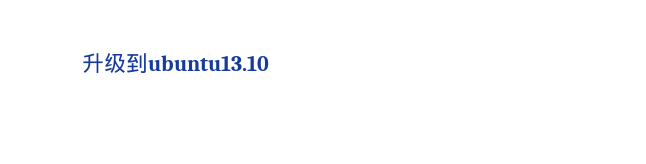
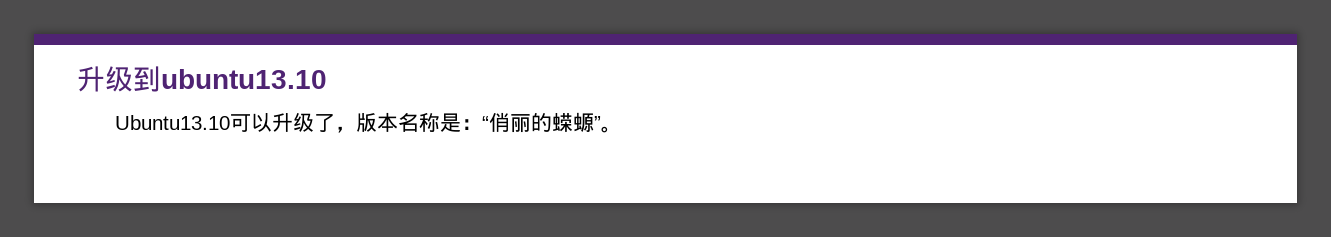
(269, 63) none -> [115,112,623,133] // Ubuntu13.10可以升级了，版本名称是：“俏丽的蝾螈”。

